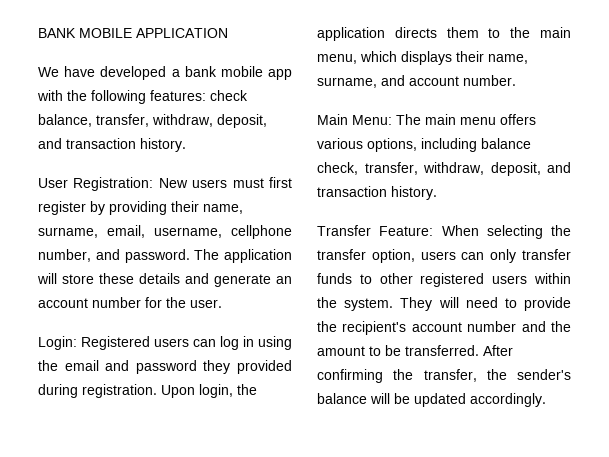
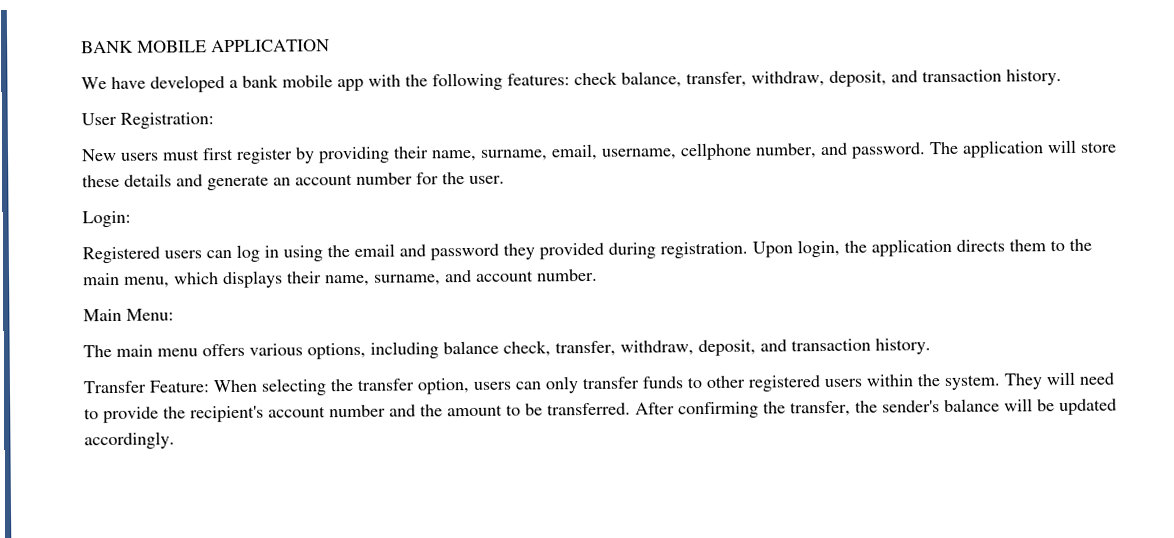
(154, 184) none -> (214, 120) //
(77, 343) none -> (131, 219) //
(392, 120) none -> (174, 314) //

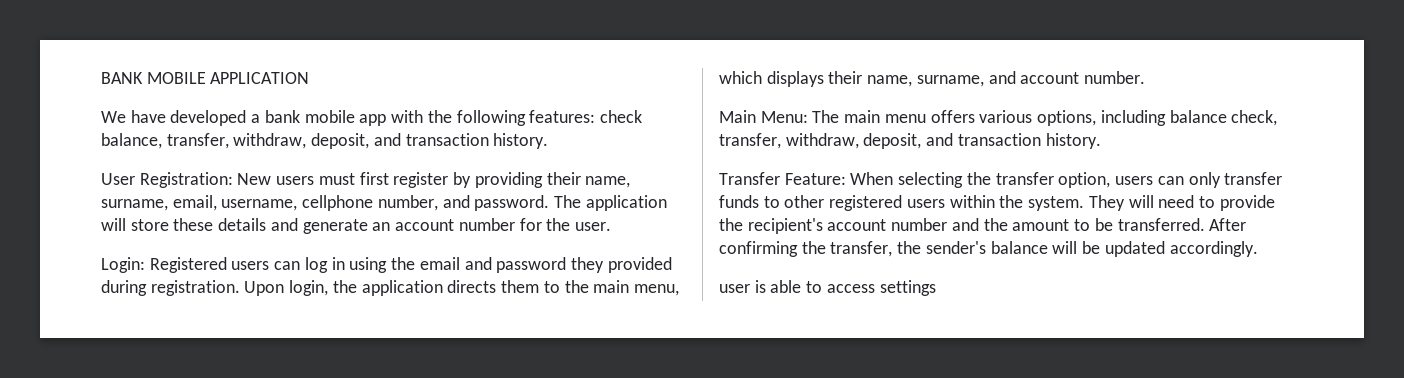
(214, 120) // -> (233, 180) none
(131, 219) // -> (145, 265) none
(174, 314) // -> (808, 117) none
(175, 440) none -> [719,280,936,296] // user is able to access settings

